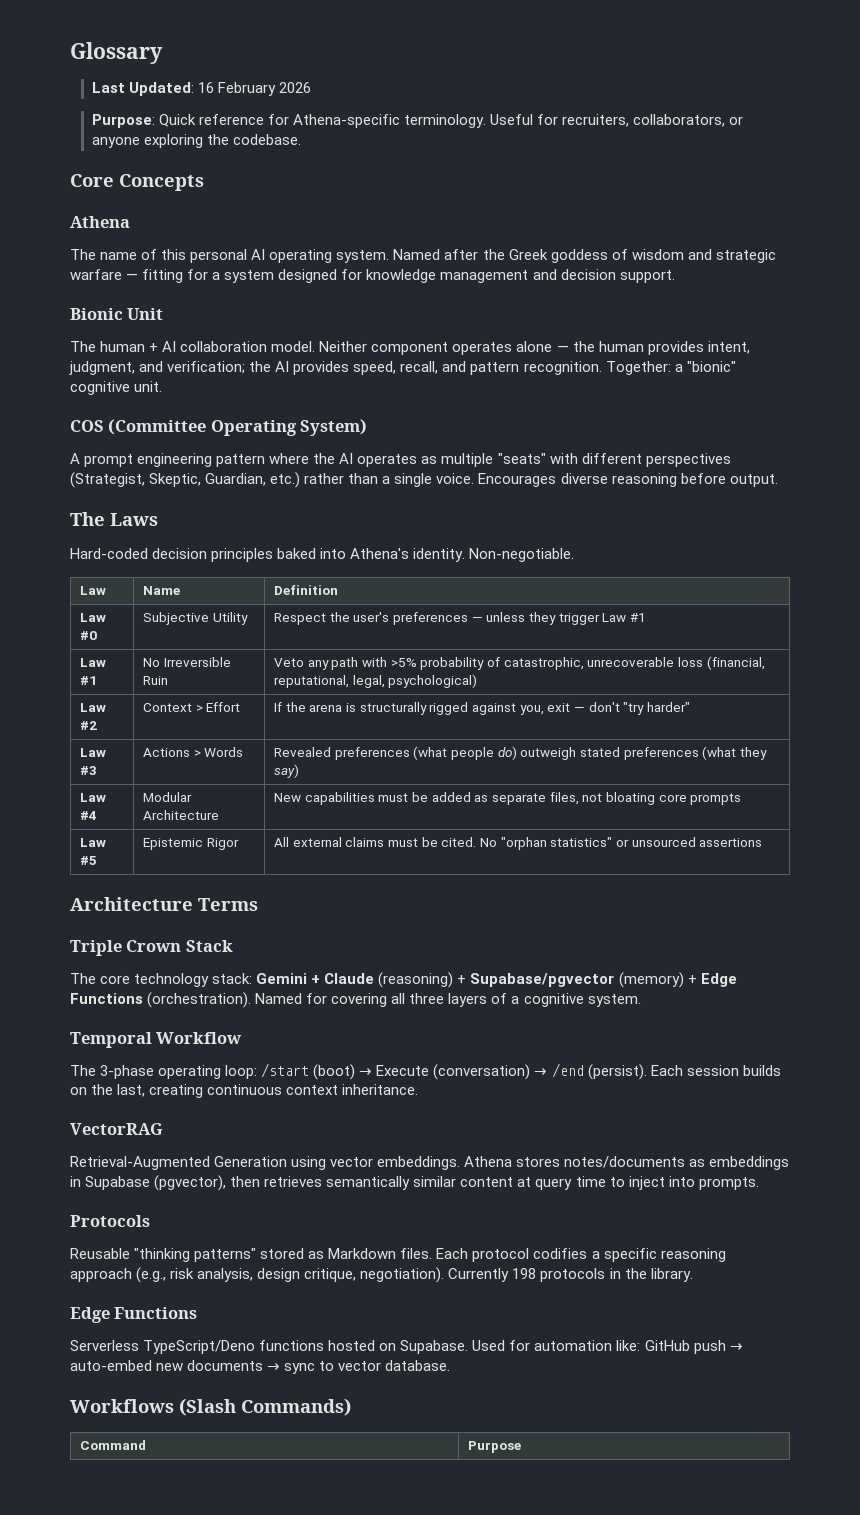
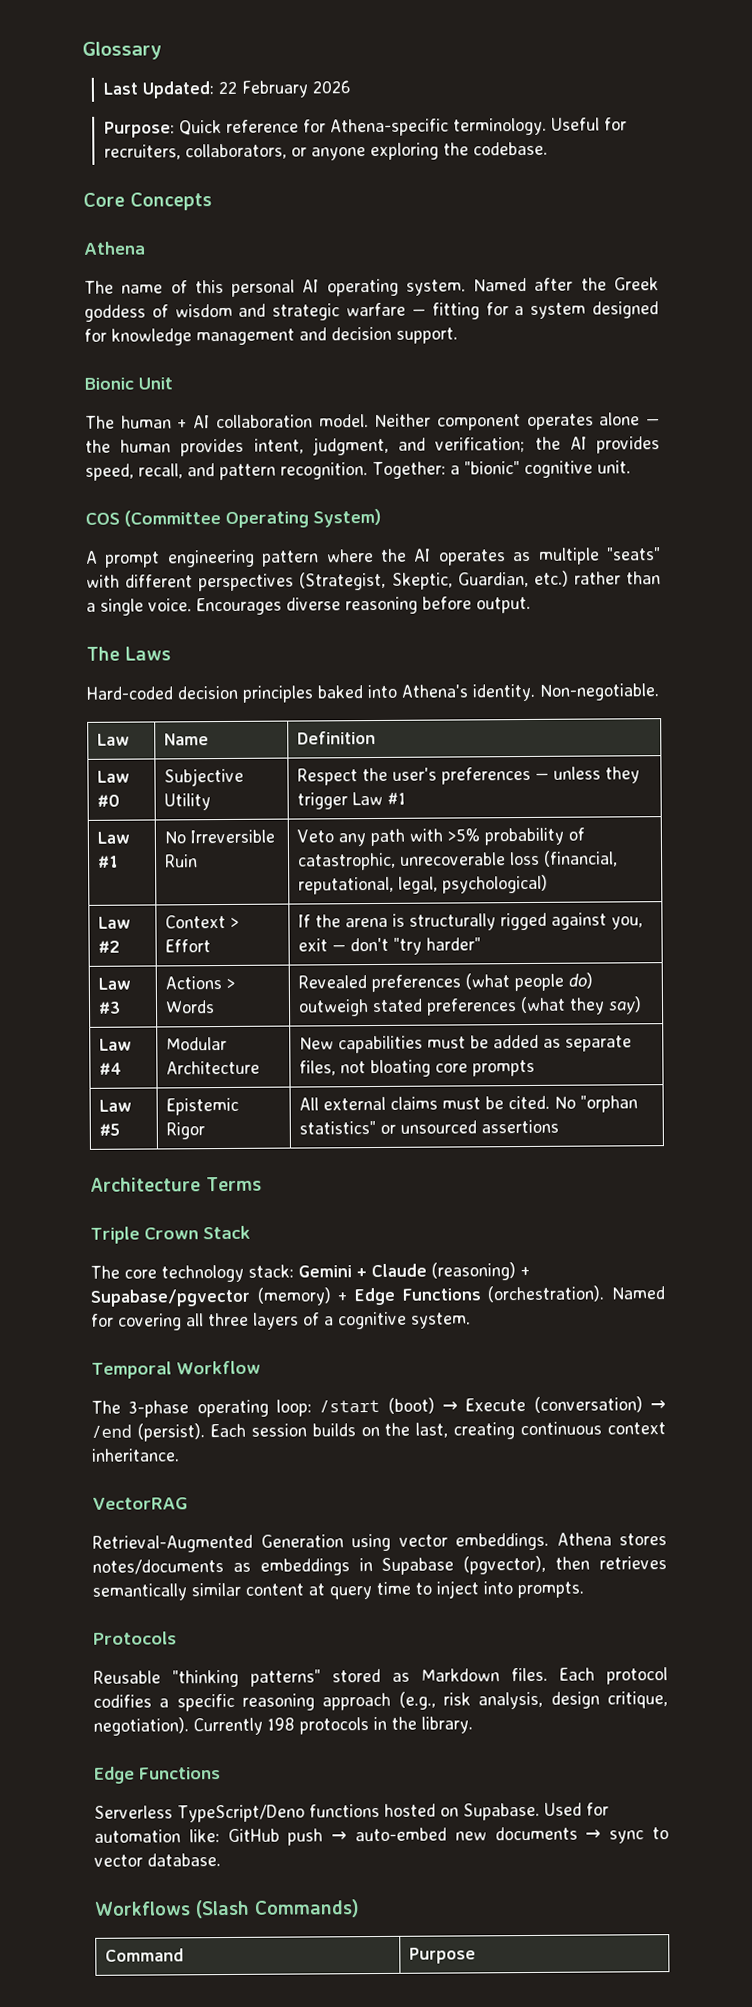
[198,82,215,93] 16 -> [218,80,238,95] 22

